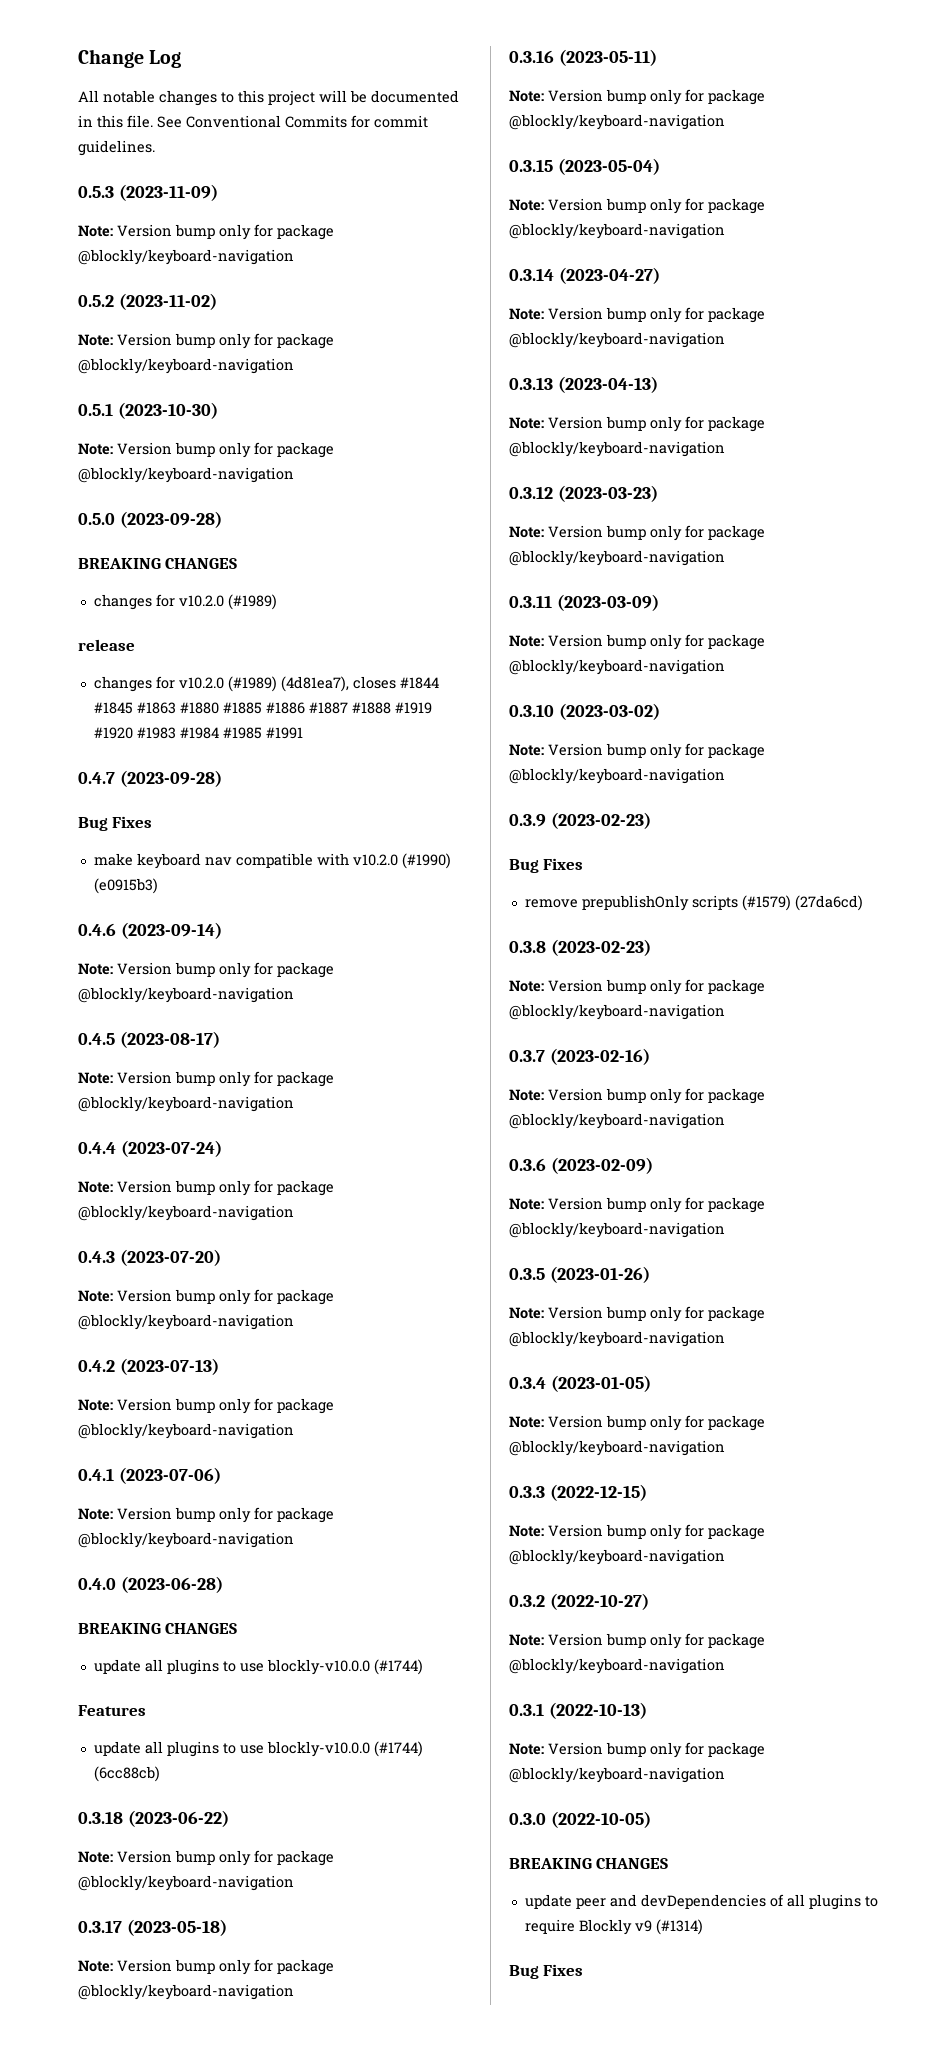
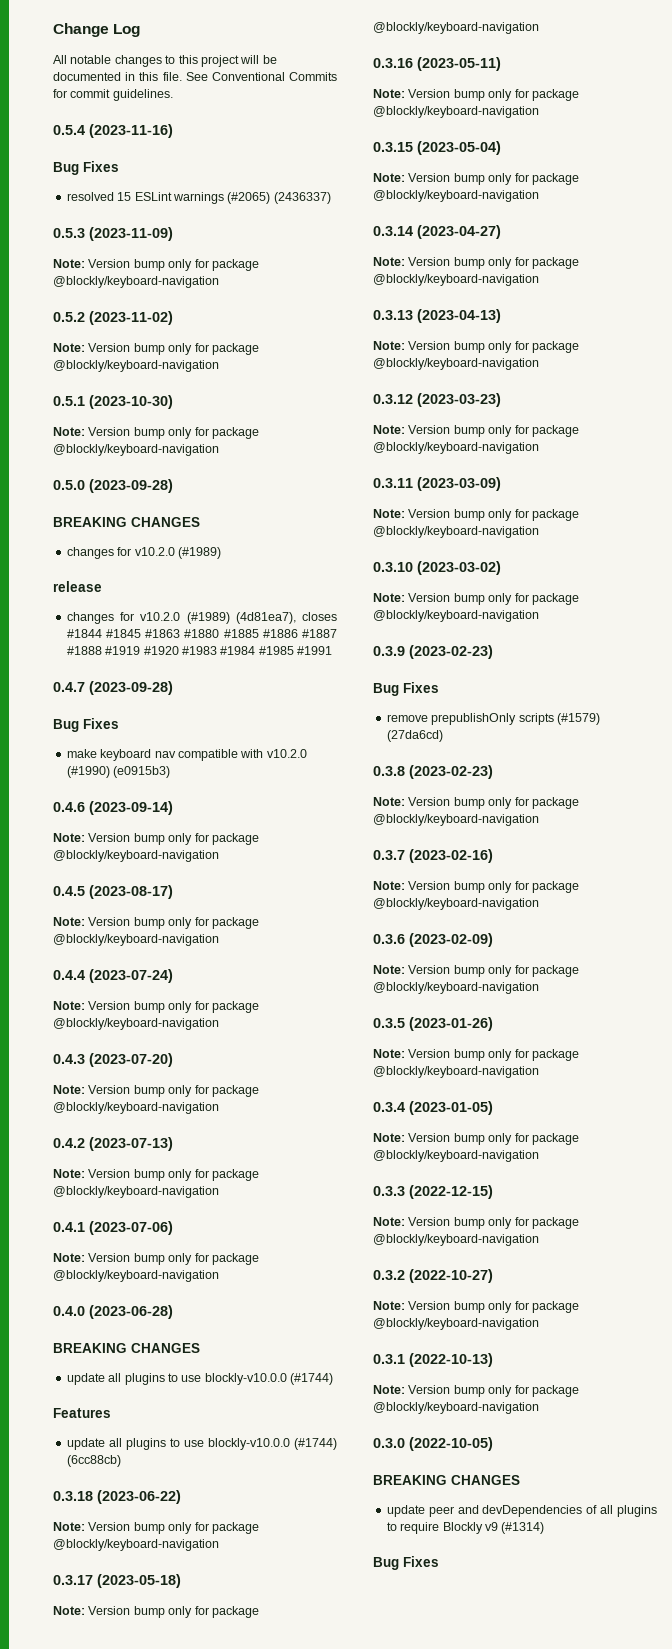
(155, 148) none -> [53,124,173,138] [53,161,119,175] [66,192,331,204] // 0.5.4 (2023-11-16) // Bug Fixes // resolved 15 ESLint warnings (#2065) (2436337)

